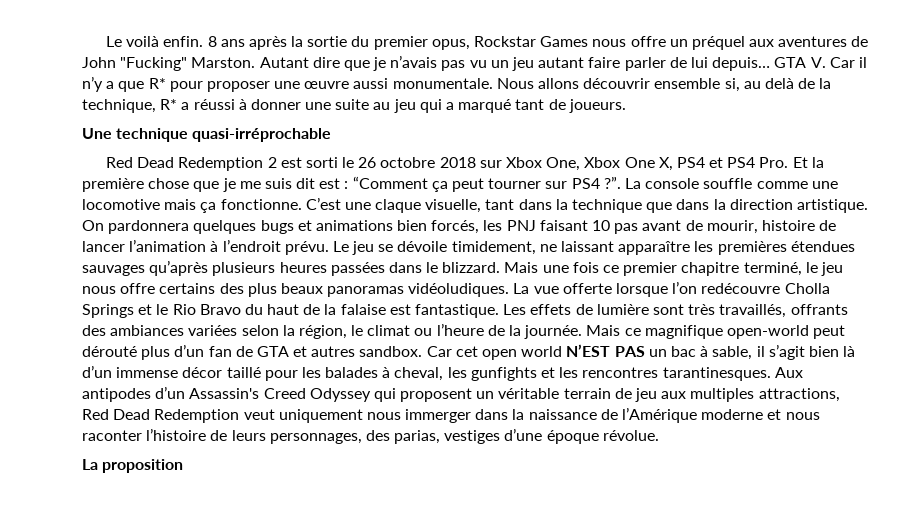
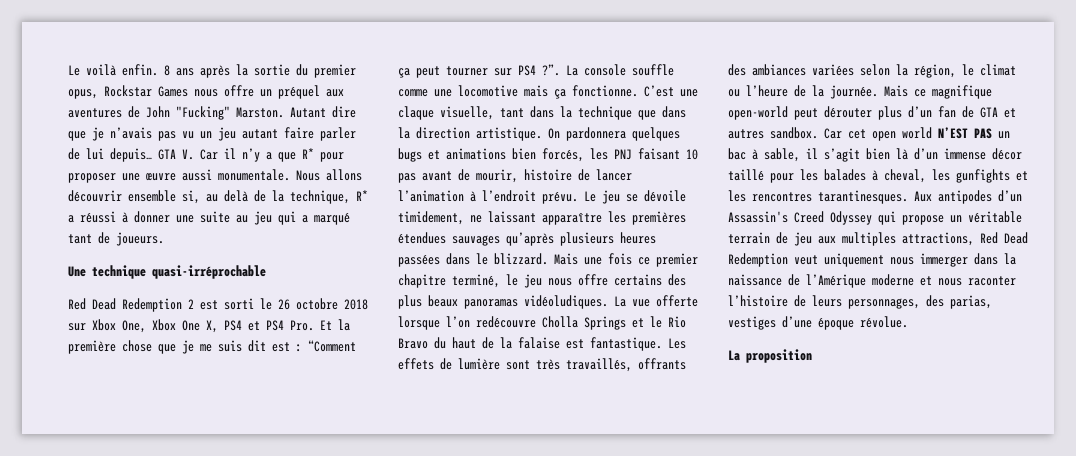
[82,346,137,357] dérouté -> [824,106,872,118] dérouter
[400,388,473,402] proposent -> [902,215,944,225] propose

